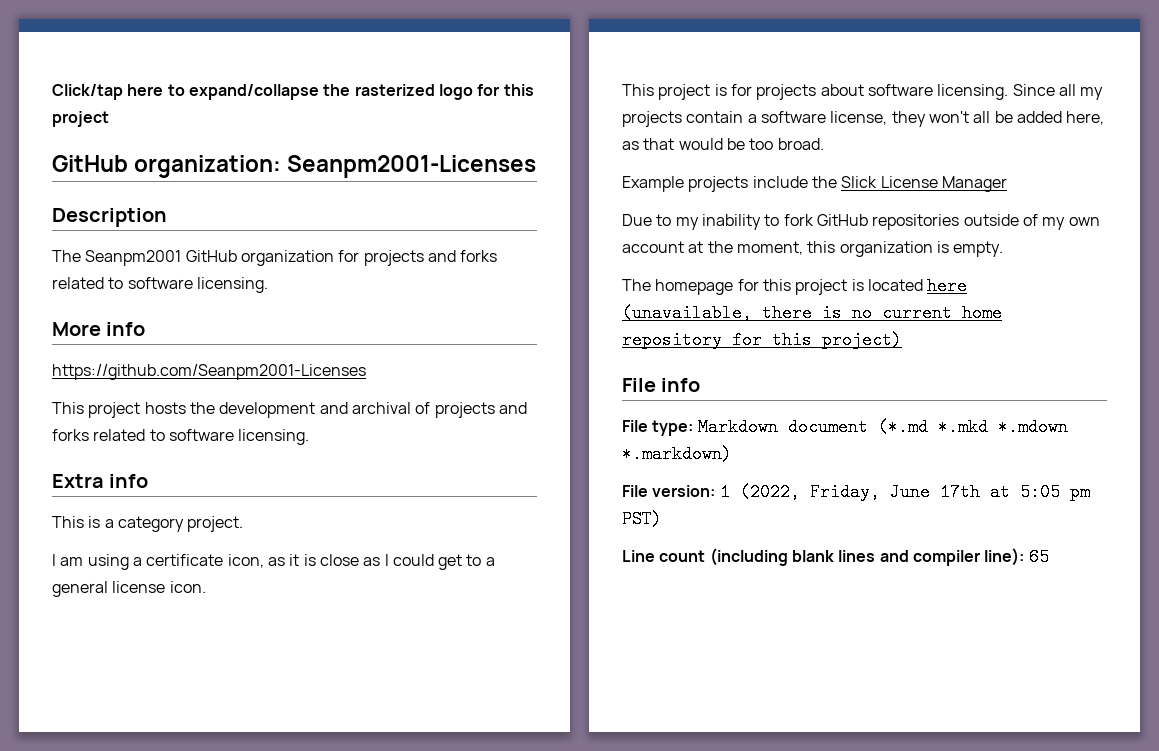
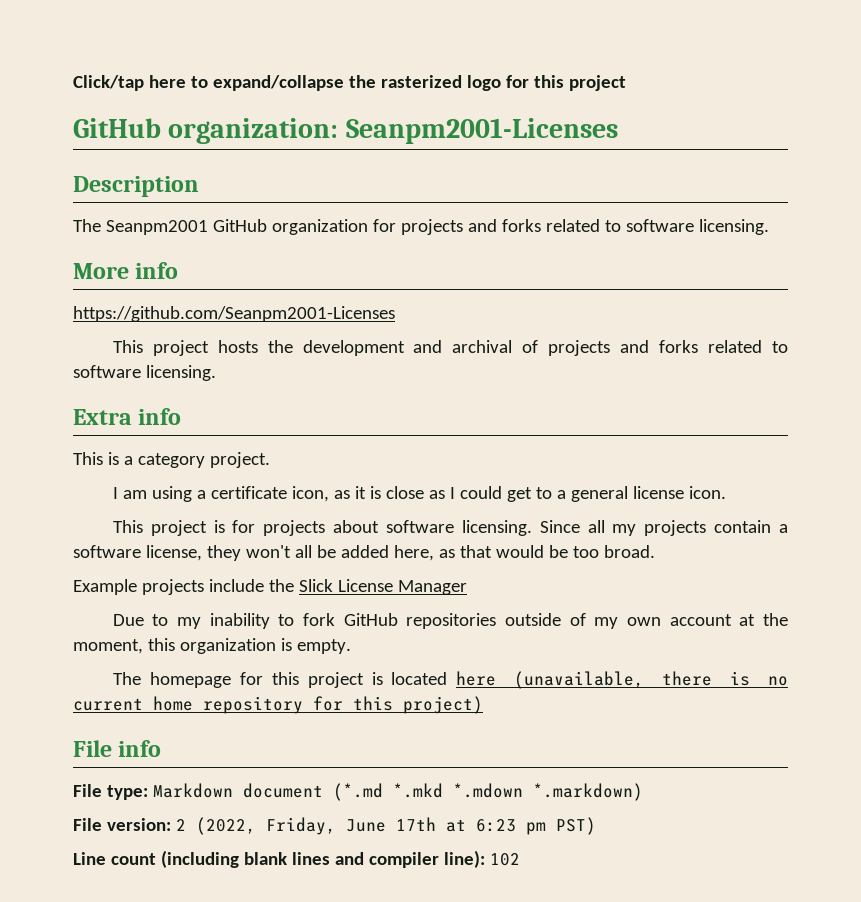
[719,483,730,501] 1 -> [175,819,186,831] 2
[1019,483,1060,501] 5:05 -> [475,819,516,832] 6:23
[1028,548,1049,566] 65 -> [489,853,520,866] 102

